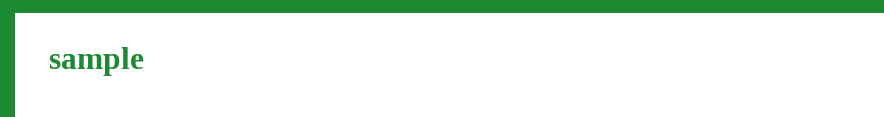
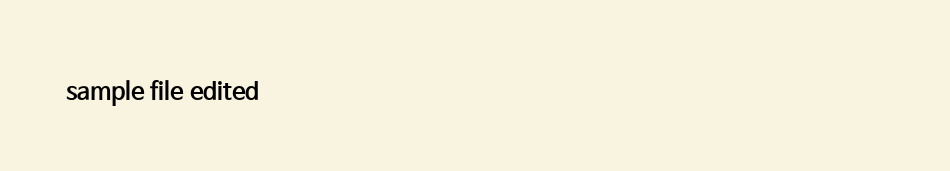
(144, 61) none -> [150,80,259,100] file edited

